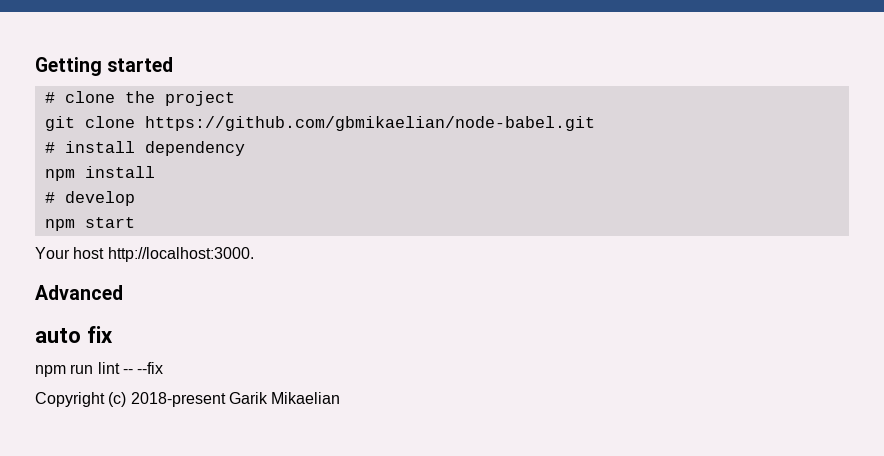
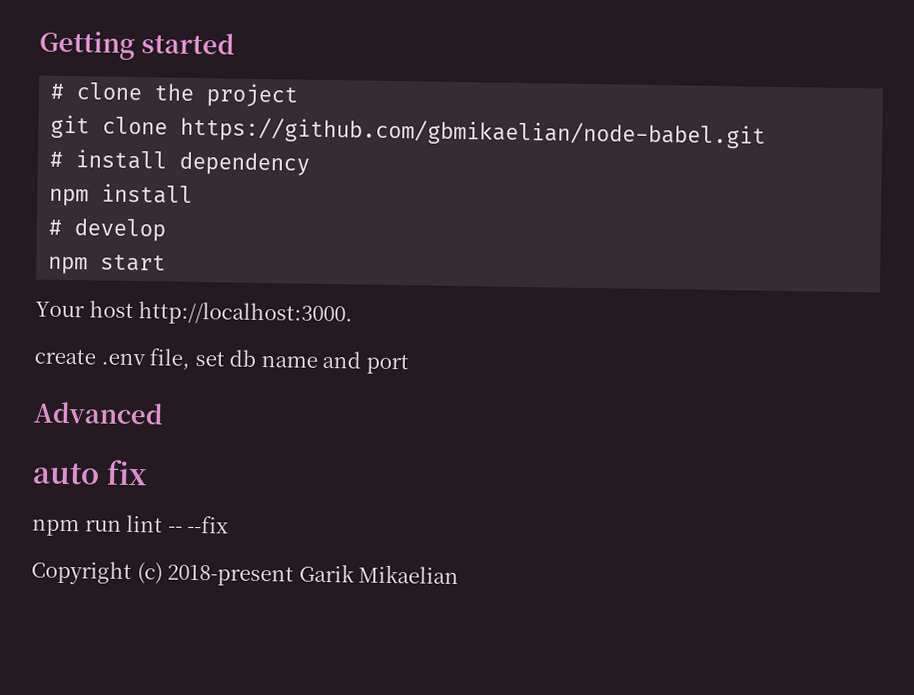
(254, 254) none -> [34,348,409,375] // create .env file, set db name and port

